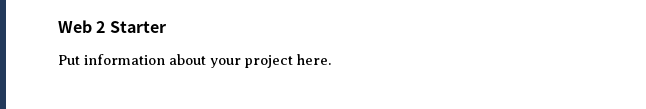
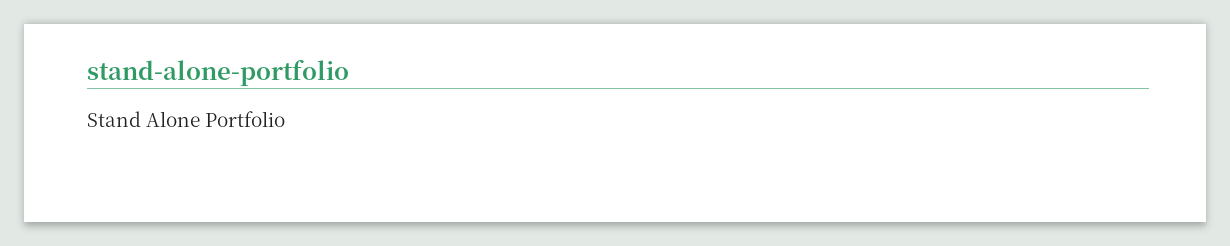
[58,20,166,33] [58,54,331,68] Web 2 Starter // Put information about your project here. -> [87,59,349,86] [87,111,286,127] stand-alone-portfolio // Stand Alone Portfolio

